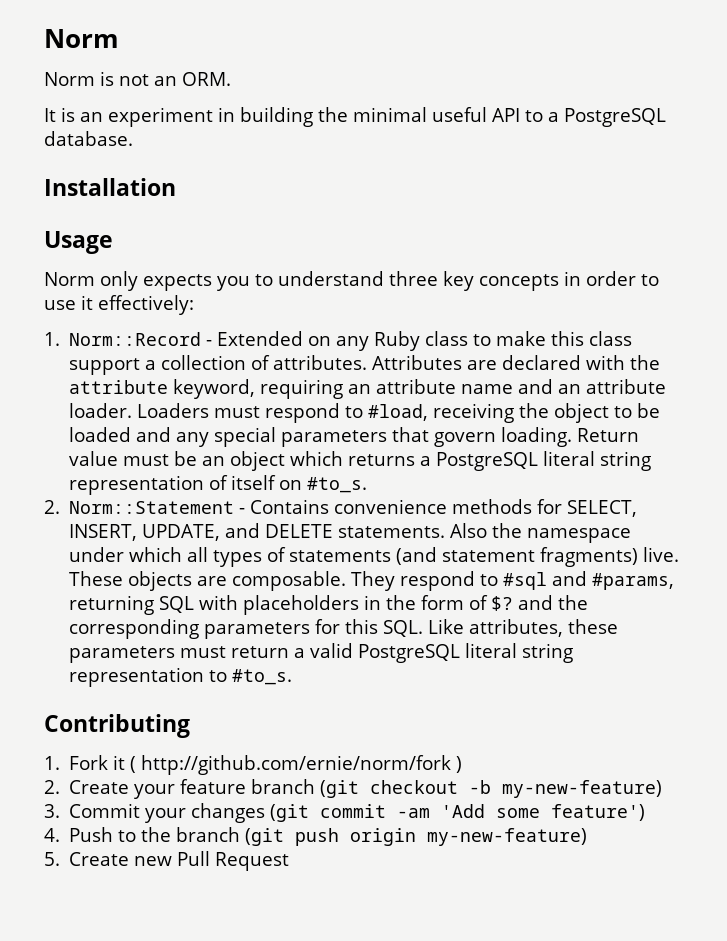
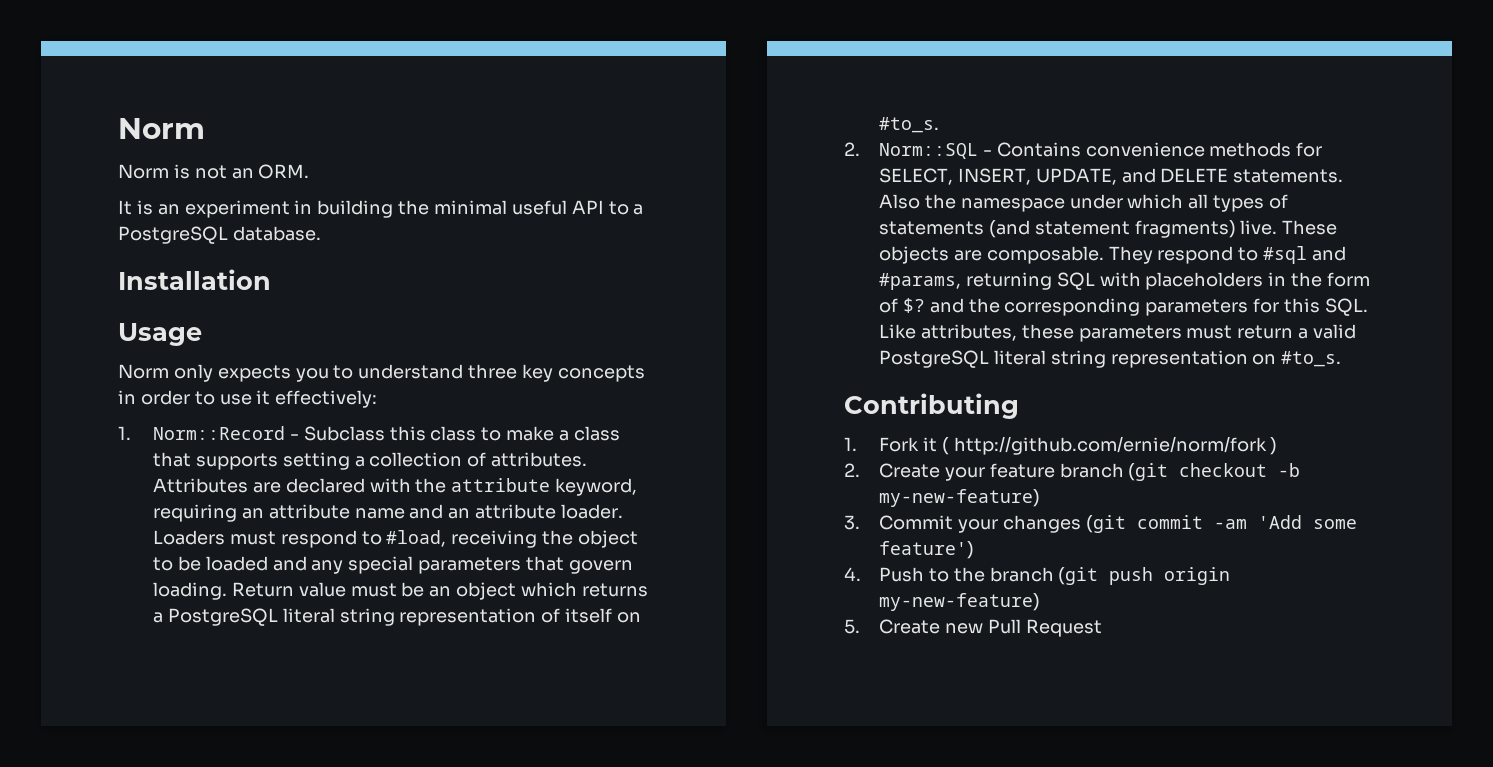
[217,331,633,351] [69,358,141,375] Extended on any Ruby class to make this class support -> [303,426,620,441] [152,452,350,470] Subclass this class to make a class that supports setting
[69,501,235,514] Norm::Statement -> [878,143,978,159] Norm::SQL
[209,670,228,682] to -> [1252,354,1277,365] on

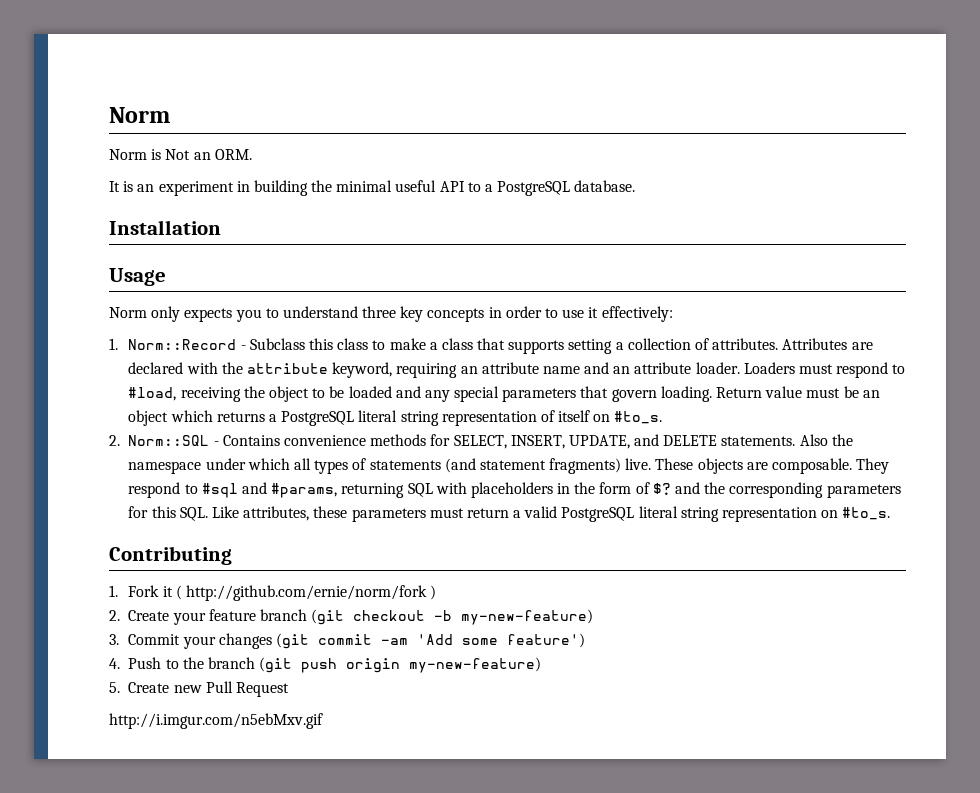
[194,165,227,179] not -> [165,149,191,160] Not
(1102, 628) none -> [109,713,323,729] // http://i.imgur.com/n5ebMxv.gif

